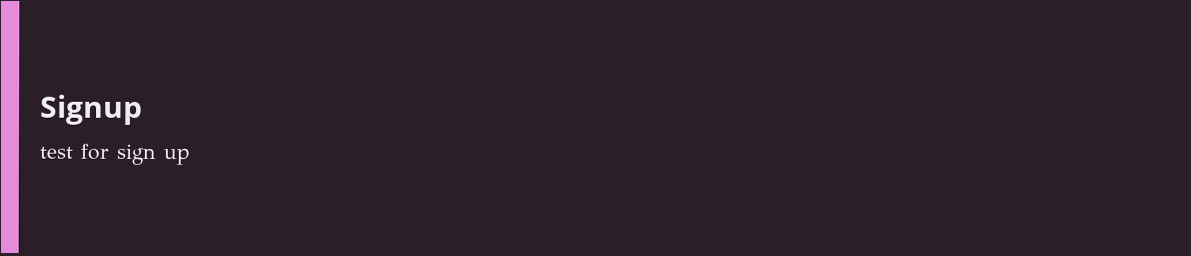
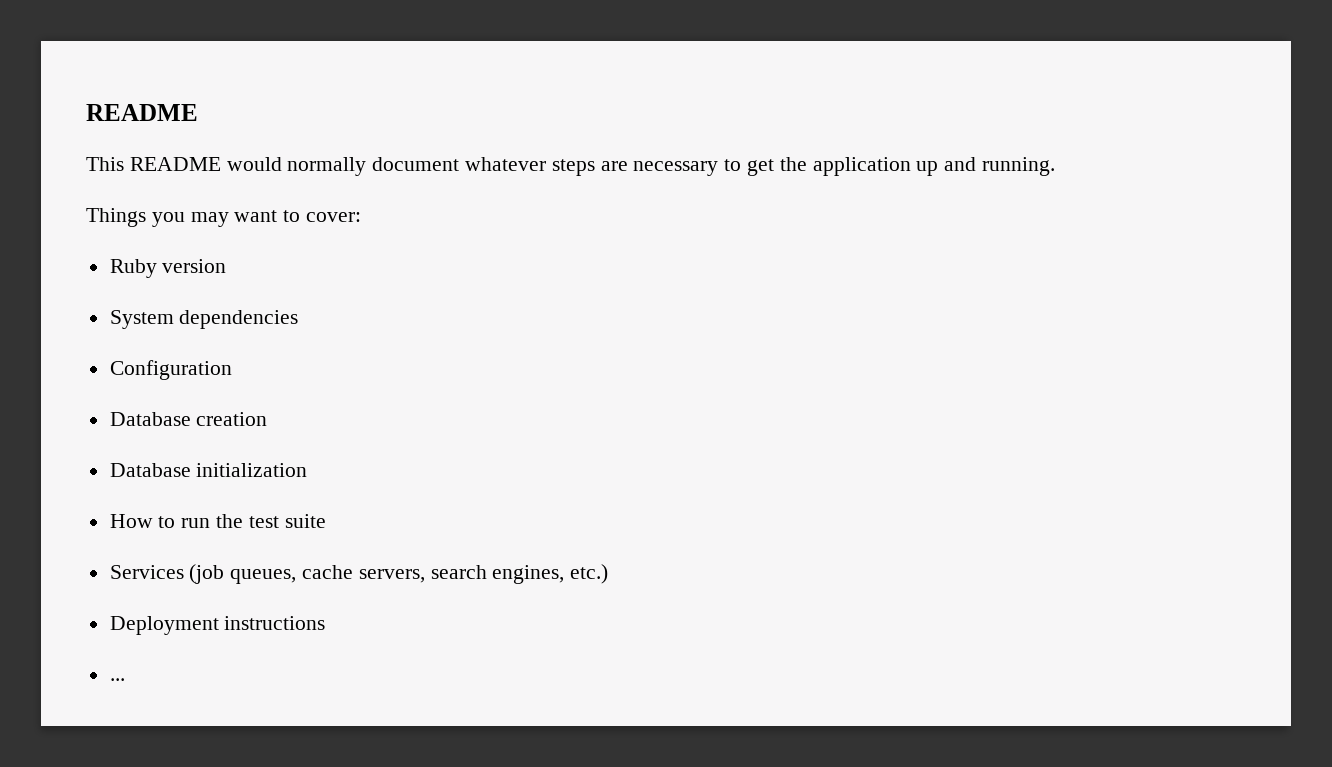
[40,94,143,125] [39,143,190,166] Signup // test for sign up -> [86,104,198,121] [86,157,1056,176] [86,208,362,227] [109,259,227,278] [109,310,299,329] [109,360,232,380] [109,412,268,426] [109,463,308,477] [109,514,326,528] [109,564,609,584] [109,616,326,635] [109,678,125,681] README // This README would normally document whatever steps are necessary to get the application up and running. // Things you may want to cover: // Ruby version // System dependencies // Configuration // Database creation // Database initialization // How to run the test suite // Services (job queues, cache servers, search engines, etc.) // Deployment instructions // ...

